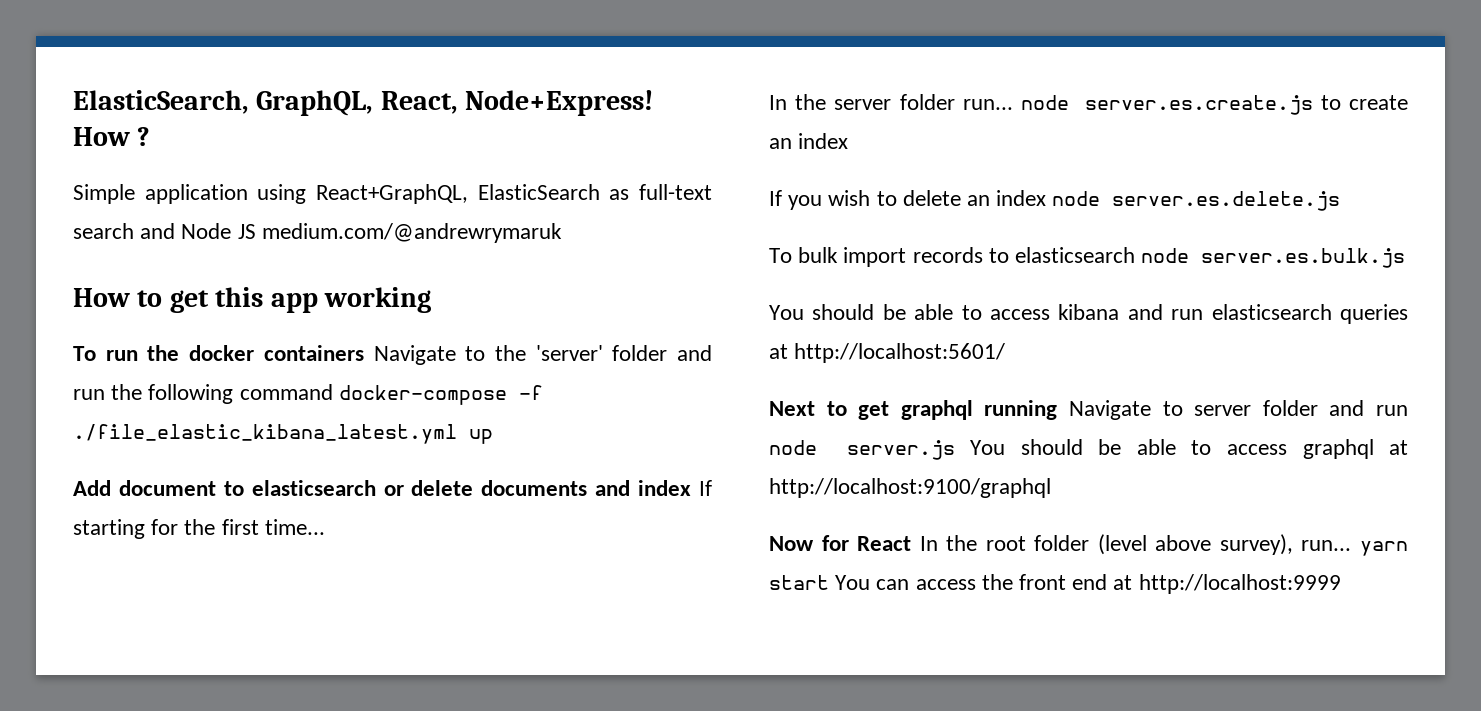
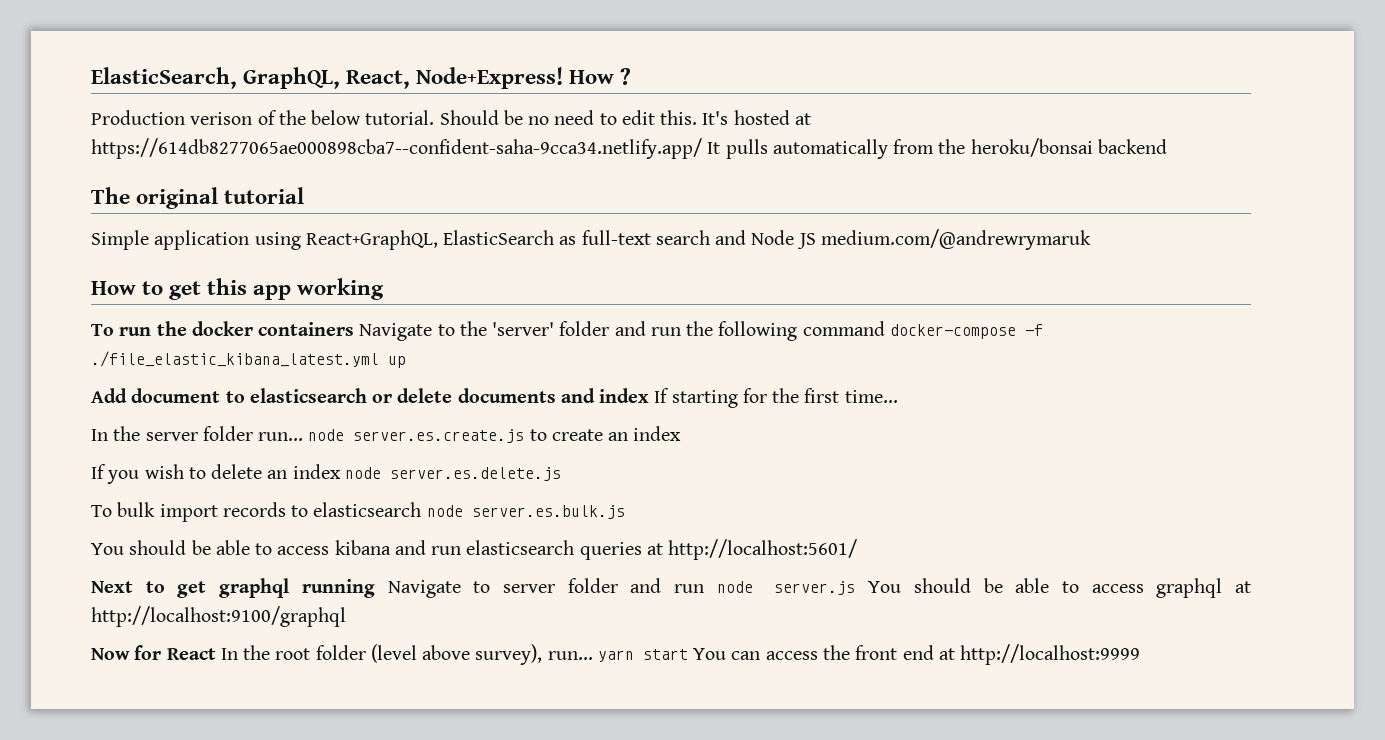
(151, 136) none -> [91,110,811,125] [91,138,1167,159] [91,187,305,209] // Production verison of the below tutorial. Should be no need to edit this. It's hosted at https://614db8277065ae000898cba7--confident-saha-9cca34.netlify.app/ It pulls automatically from the heroku/bonsai backend // The original tutorial

